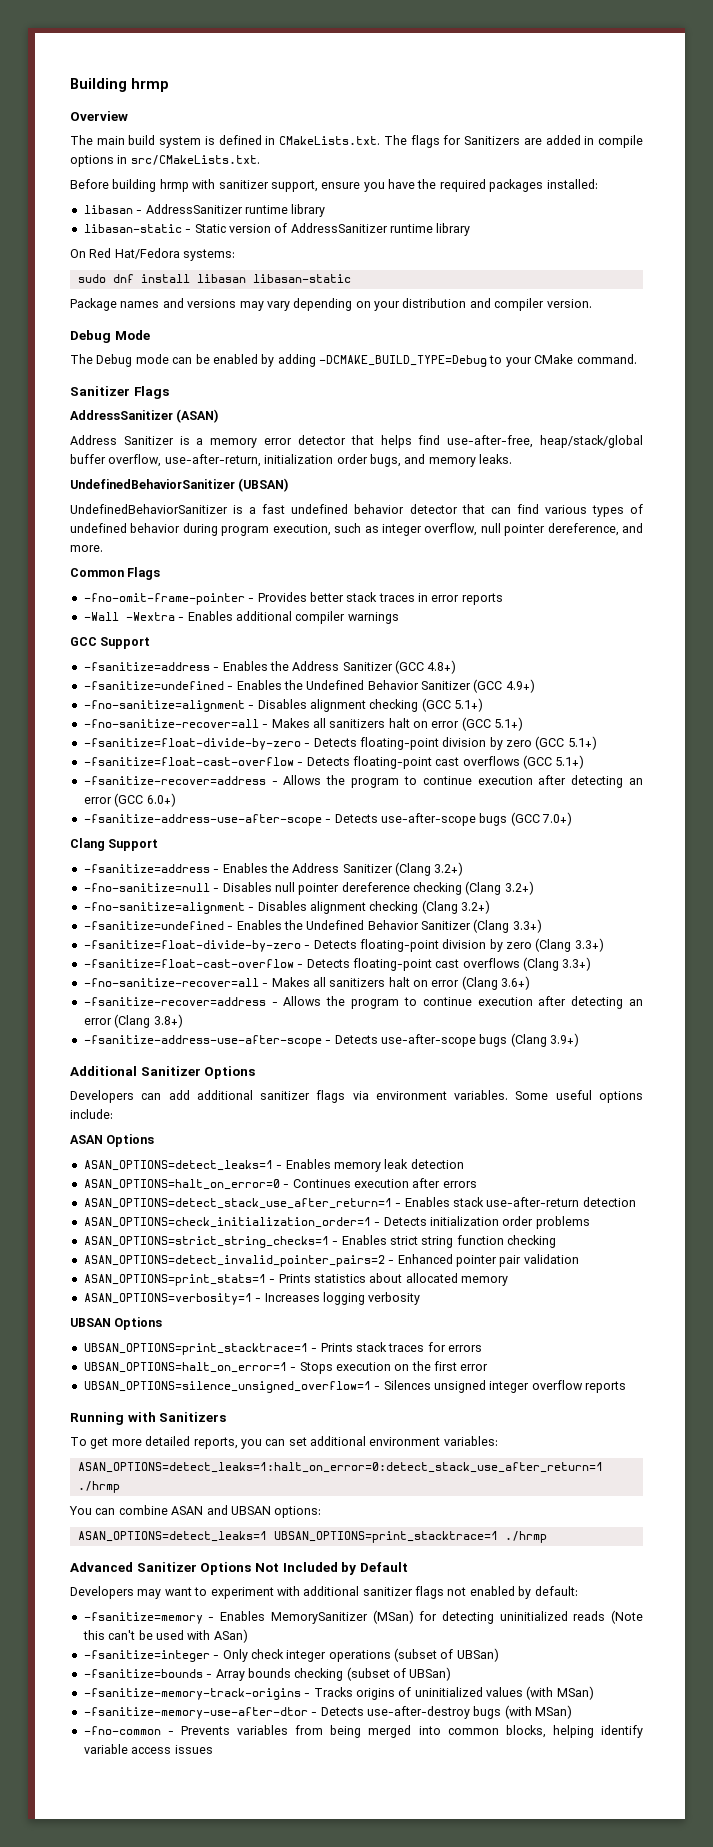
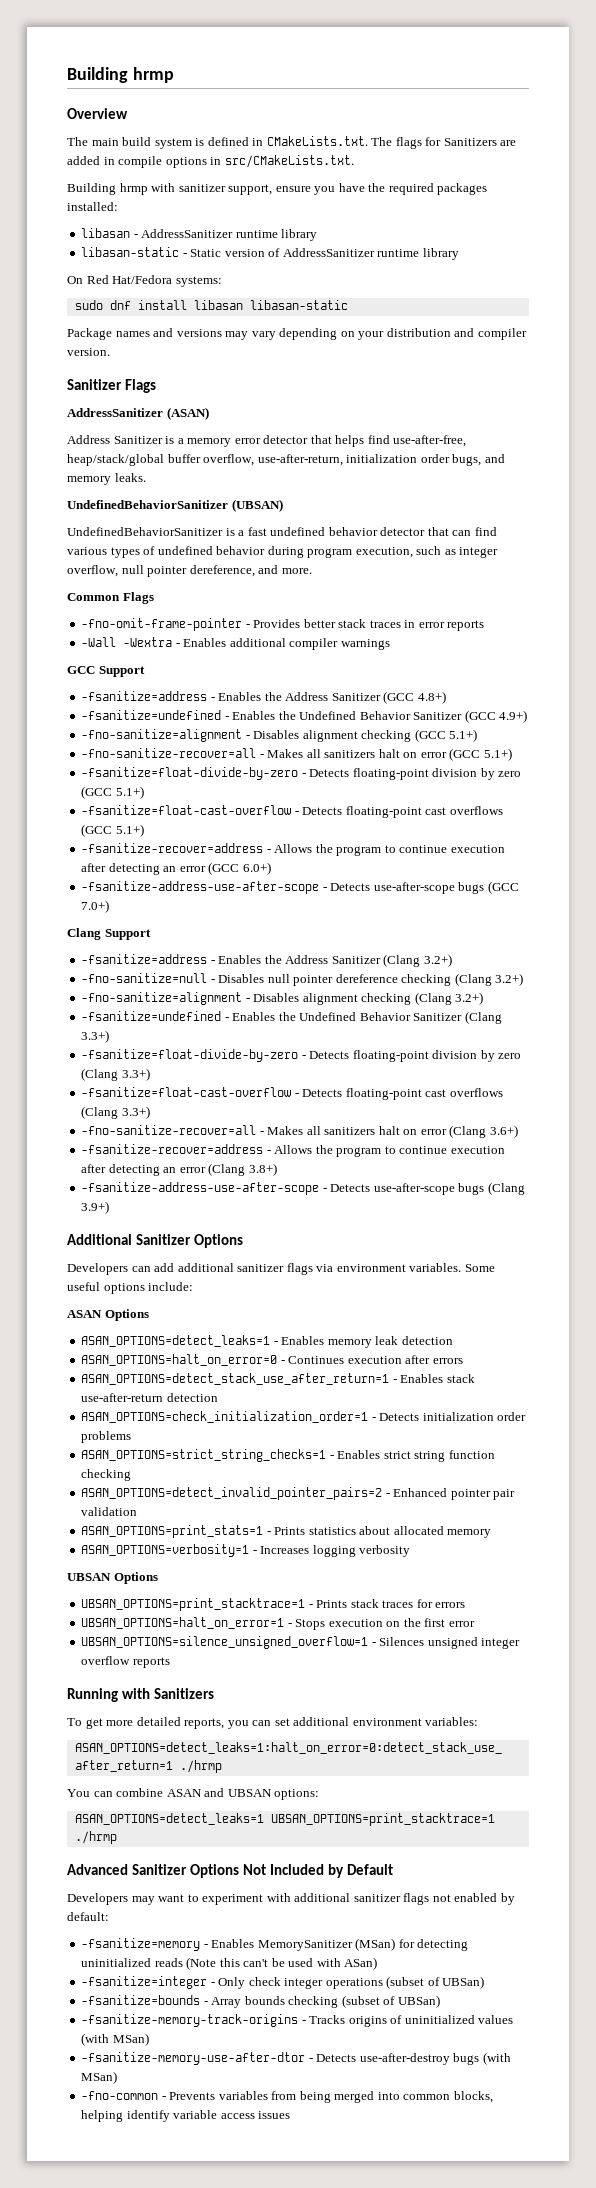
[70,179,157,192] Before building -> [67,183,116,195] Building
[70,330,150,343] [70,354,637,367] // Debug Mode // The Debug mode can be enabled by adding -DCMAKE_BUILD_TYPE=Debug to your CMake command. -> (110, 352) none

